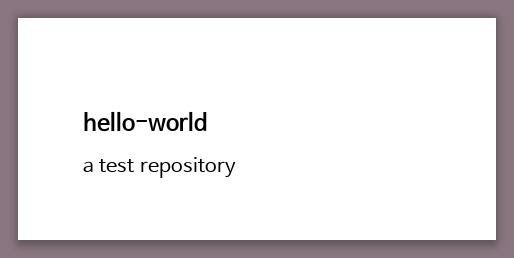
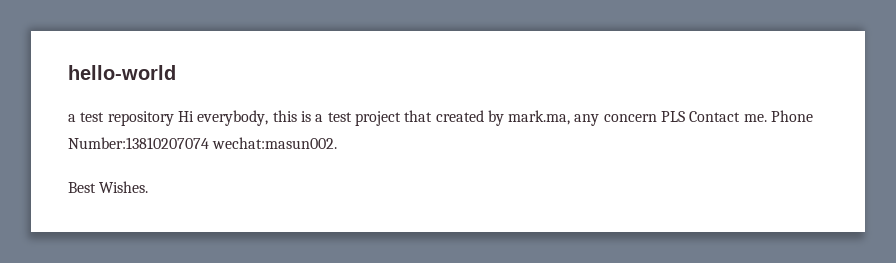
(236, 167) none -> [177,110,814,126] [68,137,338,149] [68,181,149,193] Hi everybody, this is a test project that created by mark.ma, any concern PLS Contact me. Phone Number:13810207074 wechat:masun002. // Best Wishes.

